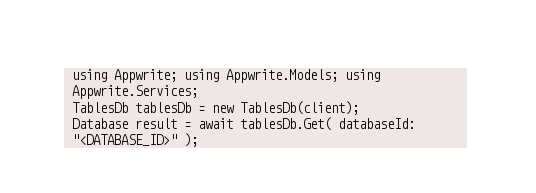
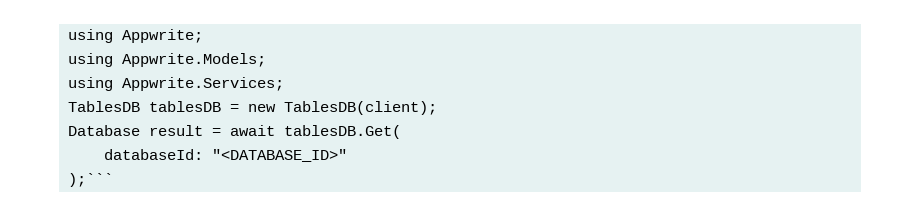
(178, 76) none -> (204, 36) //
(339, 76) none -> (267, 60) //
[72,102,192,113] TablesDb tablesDb -> [68,101,222,112] TablesDB tablesDB
[240,101,360,115] TablesDb(client); -> [284,101,438,115] TablesDB(client);
[240,117,332,131] tablesDb.Get( -> [284,125,402,139] tablesDB.Get( //
[184,133,199,147] ); -> [68,173,114,187] // );```

